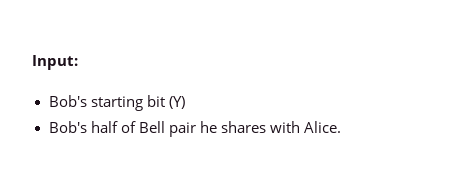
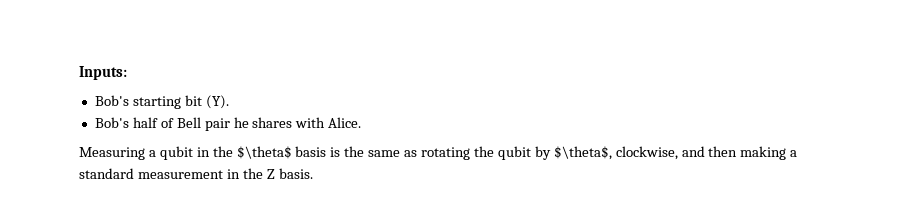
[32,55,78,70] Input: -> [79,66,127,80] Inputs:
[168,96,185,109] (Y) -> [205,95,229,109] (Y).
(341, 127) none -> [79,146,798,160] [79,168,313,179] // Measuring a qubit in the $\theta$ basis is the same as rotating the qubit by $\theta$, clockwise, and then making a standard measurement in the Z basis.

